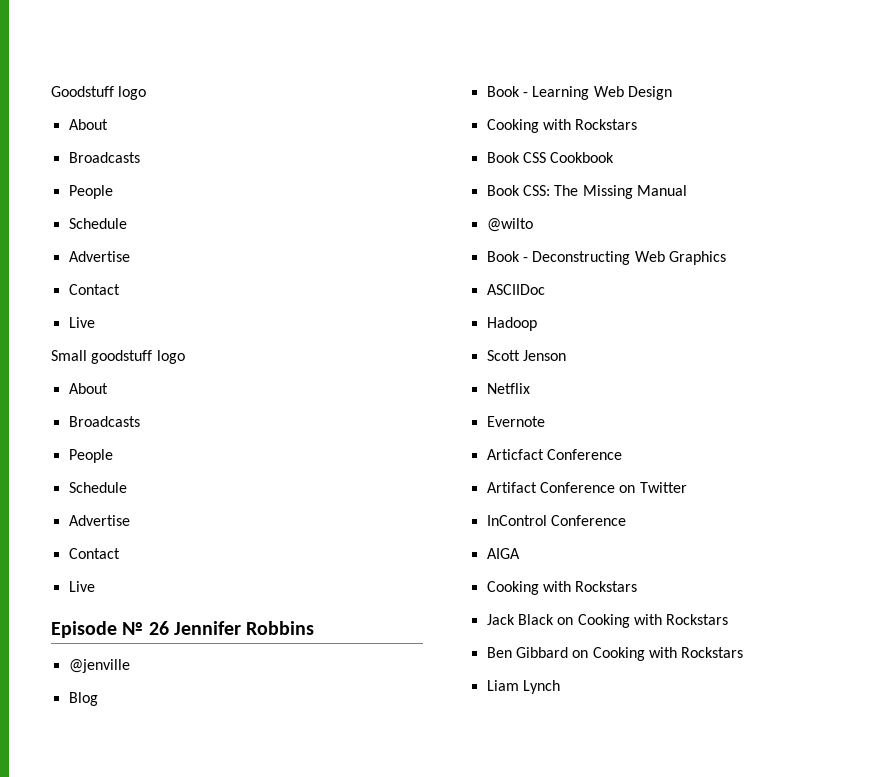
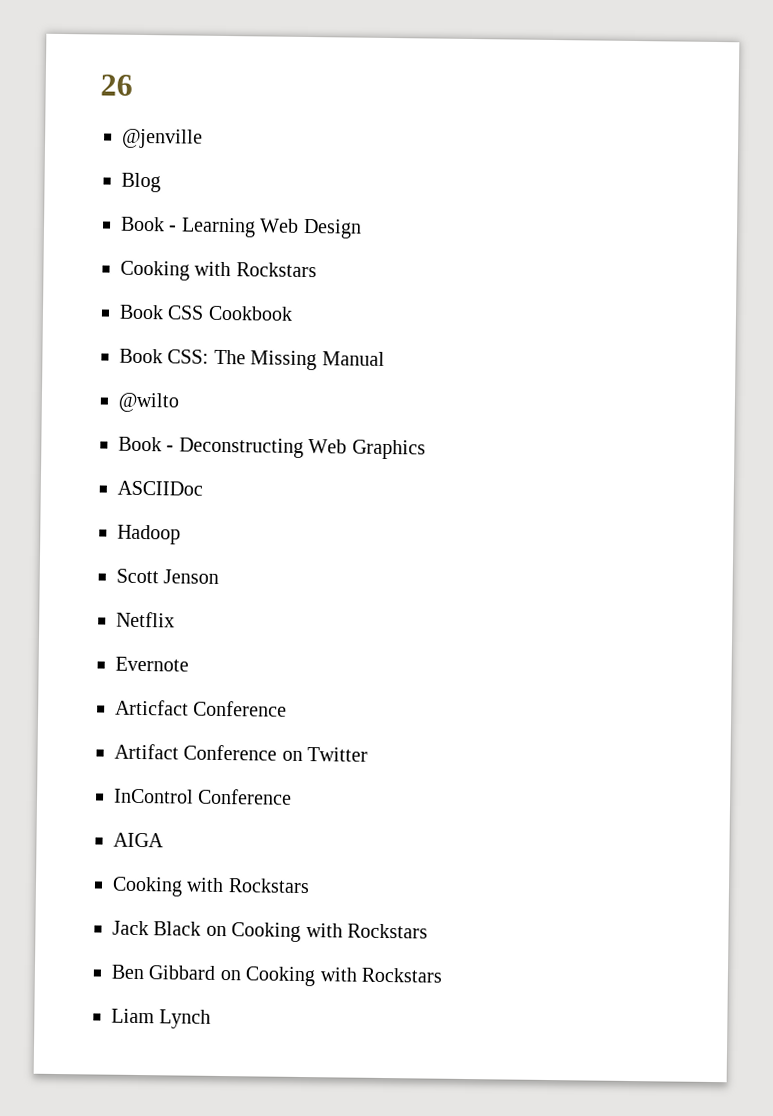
[51,86,147,100] [68,119,108,130] [68,152,140,163] [68,185,113,199] [68,218,127,229] [68,251,130,262] [68,284,120,295] [68,317,95,328] [51,350,185,364] [68,383,108,394] [68,416,140,427] [68,449,113,463] [68,482,127,493] [68,515,130,526] [68,548,120,559] [68,581,95,592] [51,621,144,638] Goodstuff logo // About // Broadcasts // People // Schedule // Advertise // Contact // Live // Small goodstuff logo // About // Broadcasts // People // Schedule // Advertise // Contact // Live // Episode № -> (100, 85) none
[173,621,315,635] Jennifer Robbins -> (133, 85) none

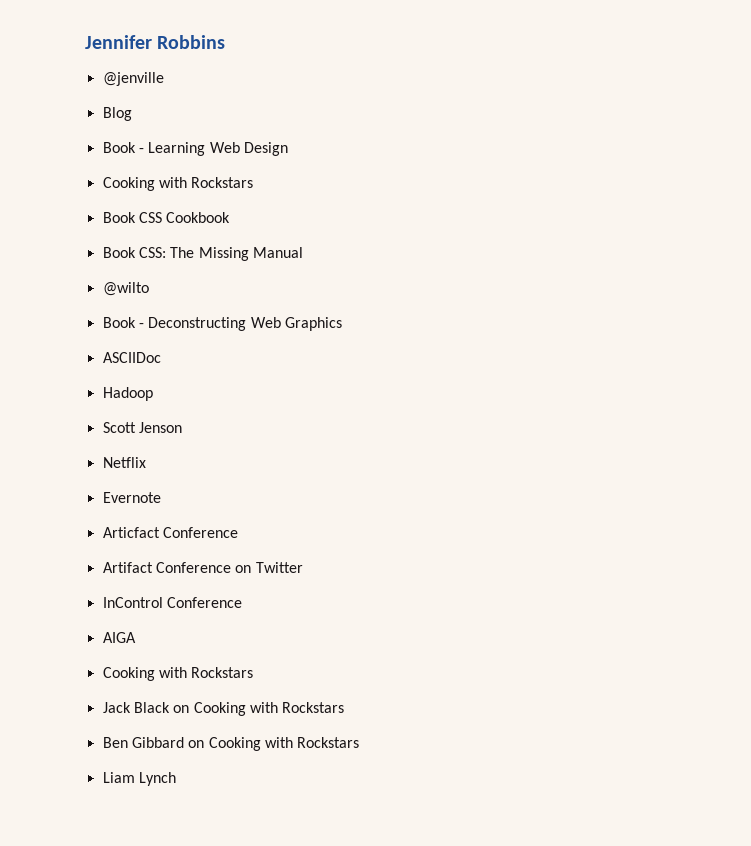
[100,74,133,96] 26 -> [85,35,226,49] Jennifer Robbins

